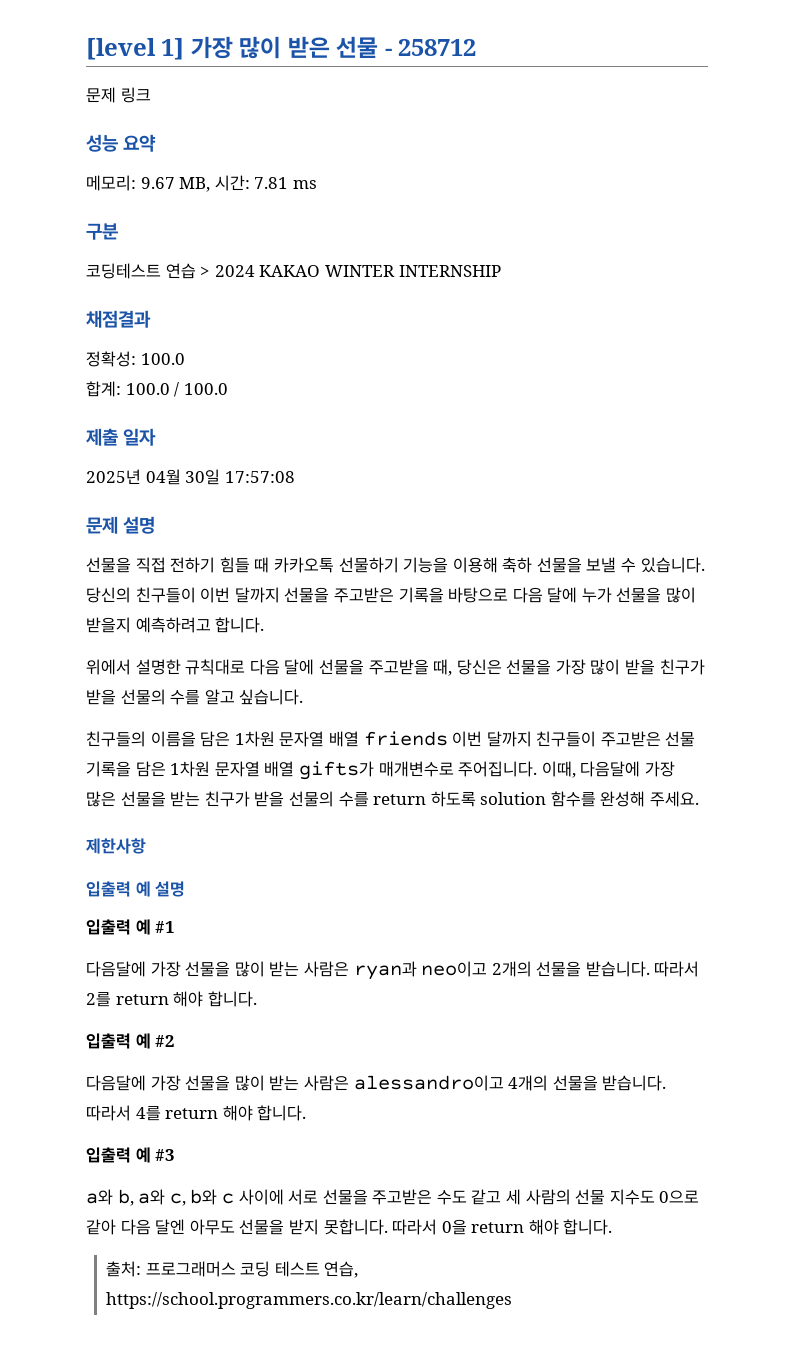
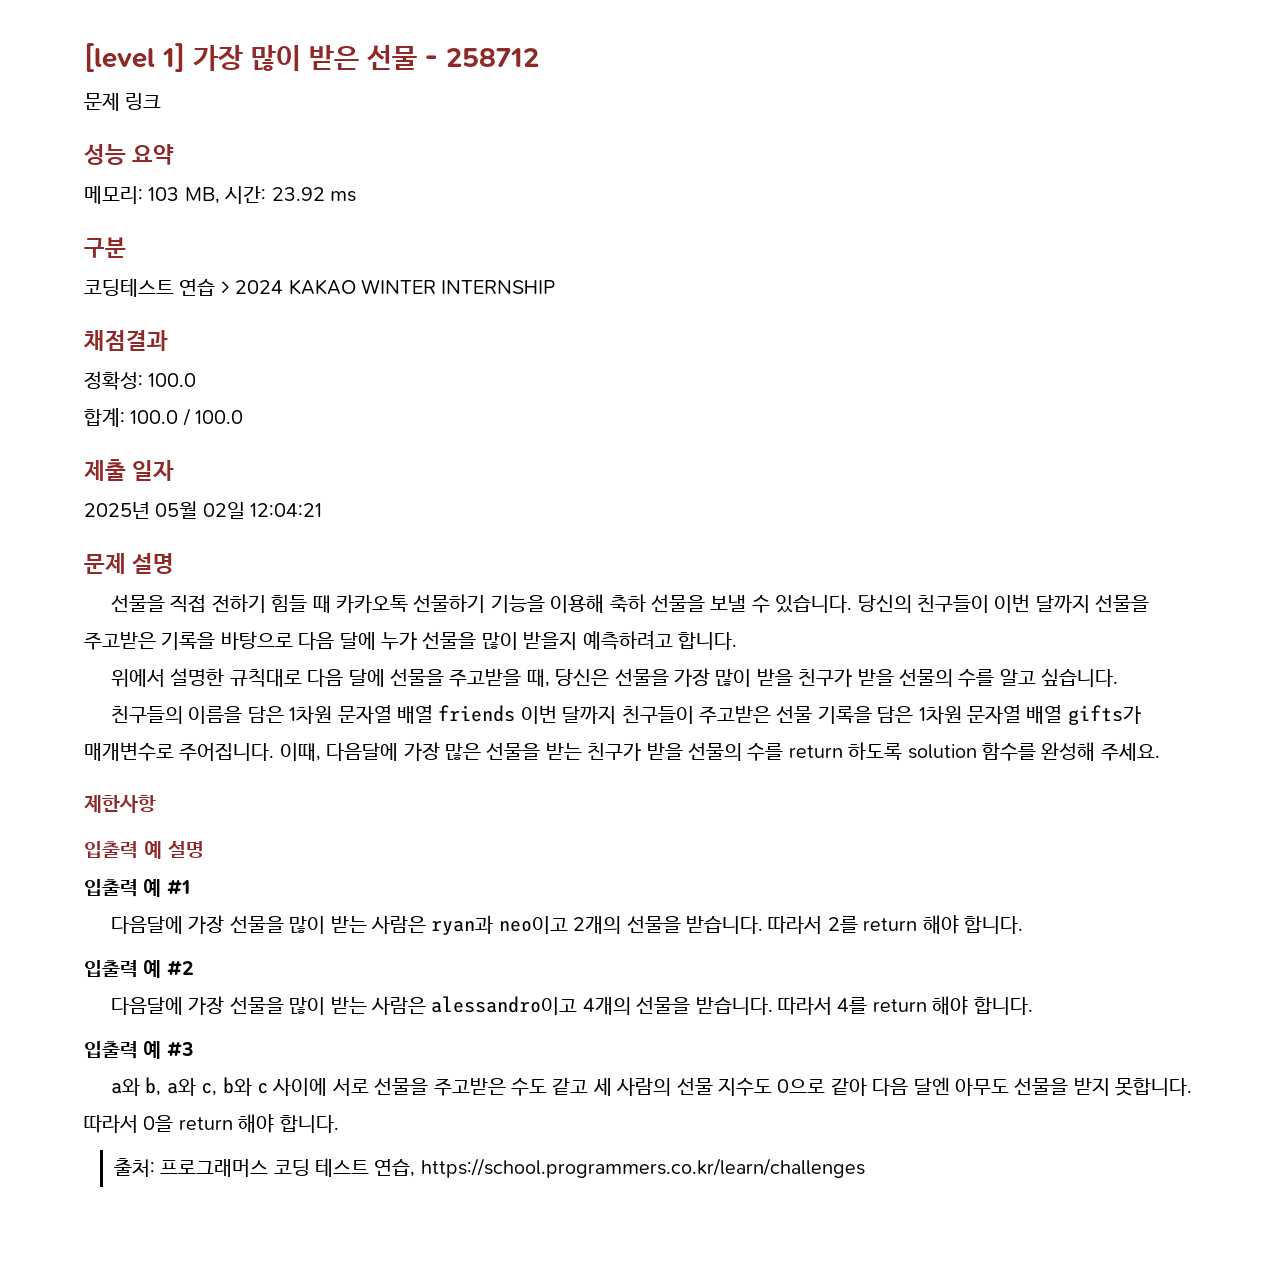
[140,177,175,189] 9.67 -> [148,187,180,201] 103
[254,177,289,189] 7.81 -> [271,187,325,201] 23.92
[145,469,295,485] 04월 30일 17:57:08 -> [155,501,323,519] 05월 02일 12:04:21

